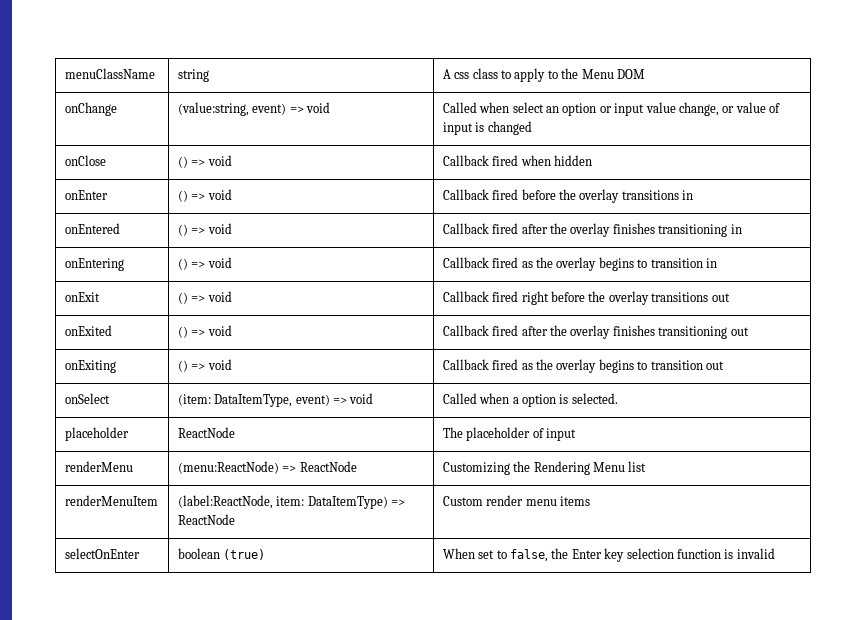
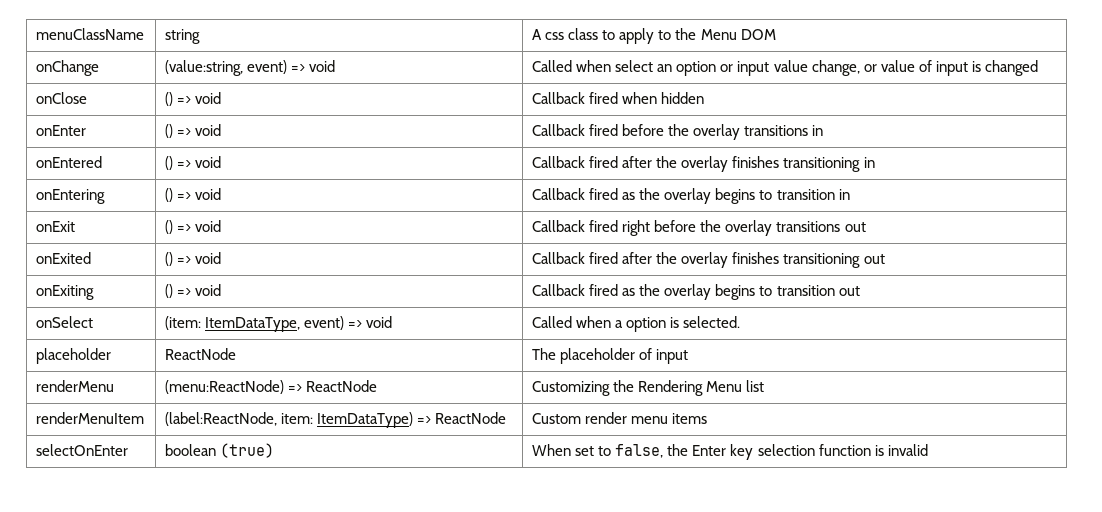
[214,394,293,407] DataItemType, -> [205,317,301,332] ItemDataType,
[307,496,388,509] DataItemType) -> [317,412,414,428] ItemDataType)

